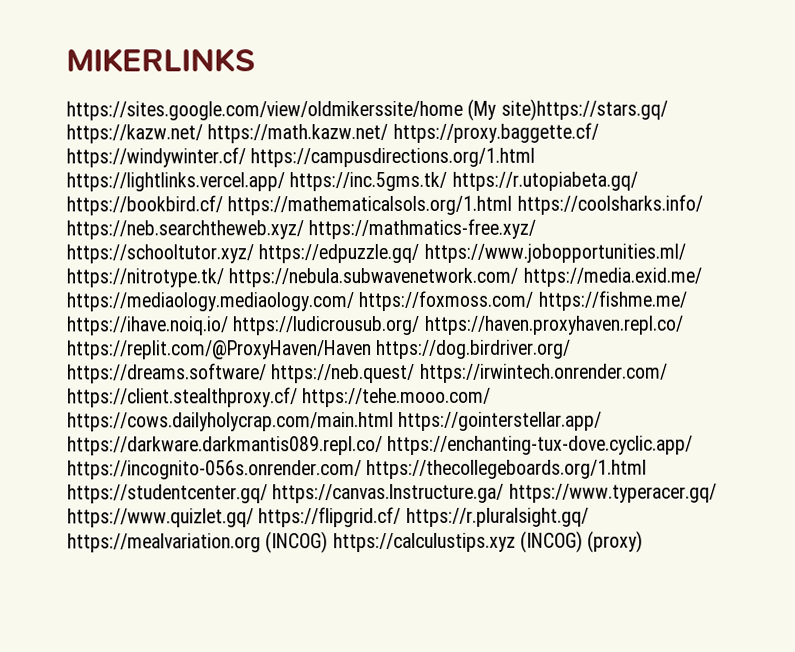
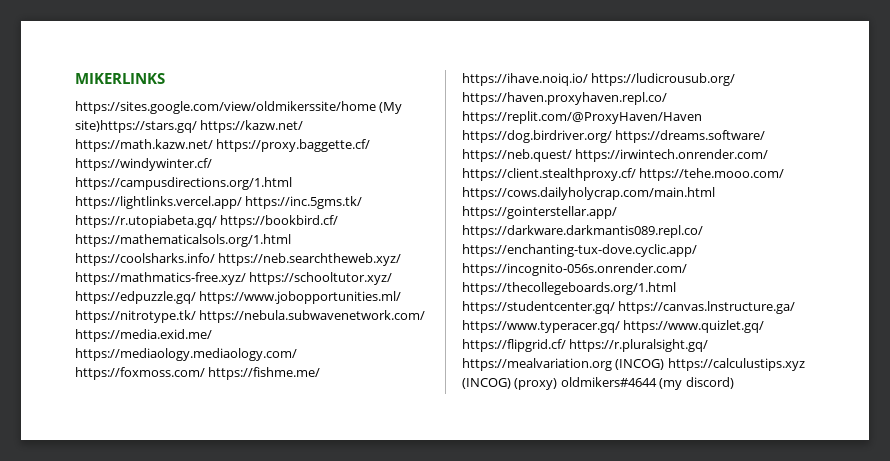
(644, 541) none -> [560,377,734,390] oldmikers#4644 (my discord)

